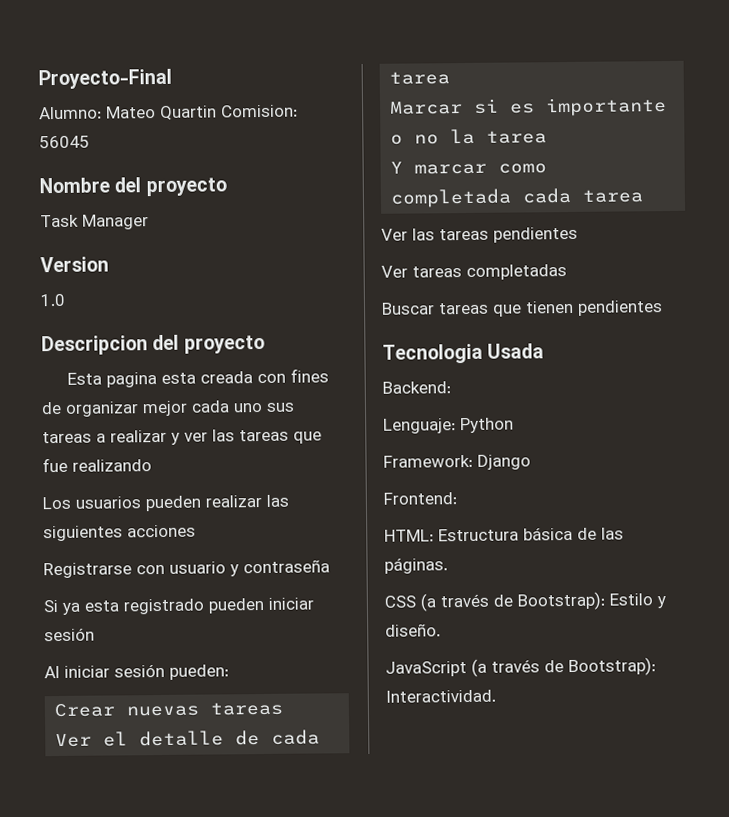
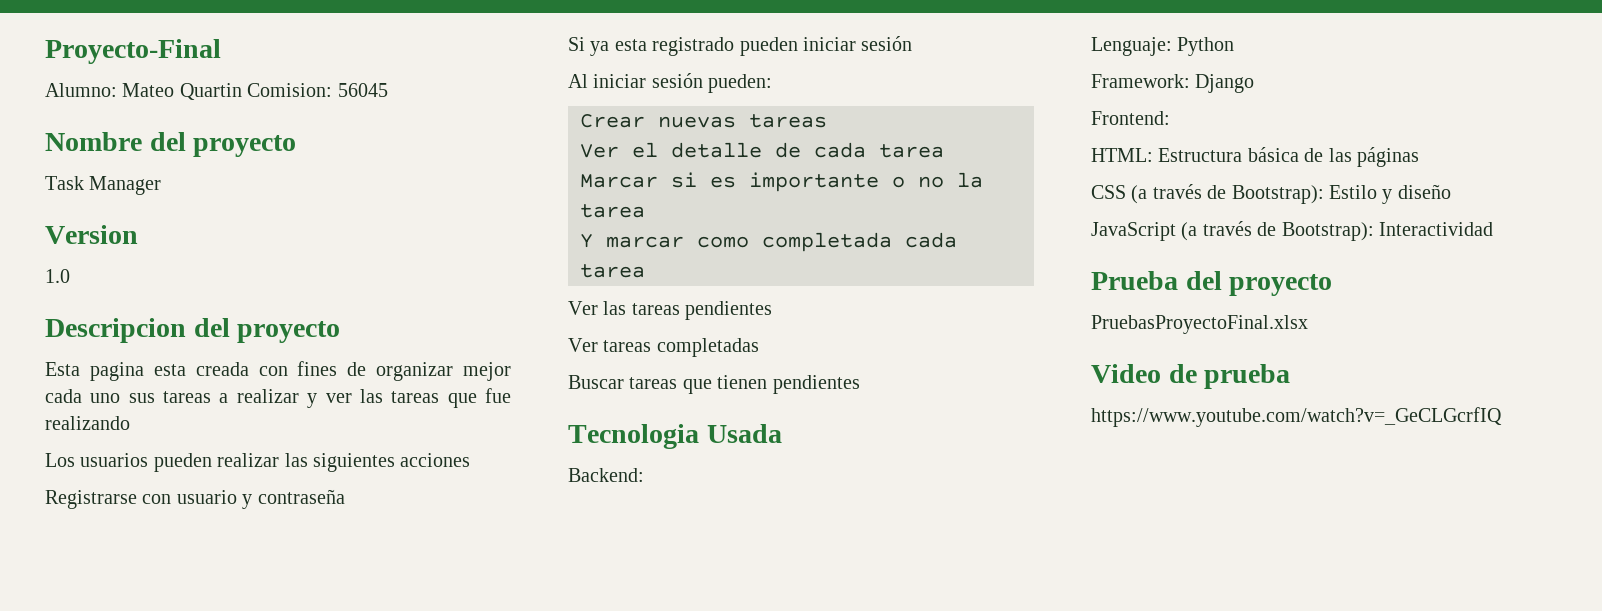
[384,557,448,574] páginas. -> [1357,147,1419,167] páginas
[385,623,441,637] diseño. -> [1397,184,1451,199] diseño
[385,689,496,703] Interactividad. -> [1379,222,1493,236] [1091,271,1333,296] [1091,315,1308,334] [1091,364,1291,389] [1091,407,1502,427] Interactividad // Prueba del proyecto // PruebasProyectoFinal.xlsx // Video de prueba // https://www.youtube.com/watch?v=_GeCLGcrfIQ

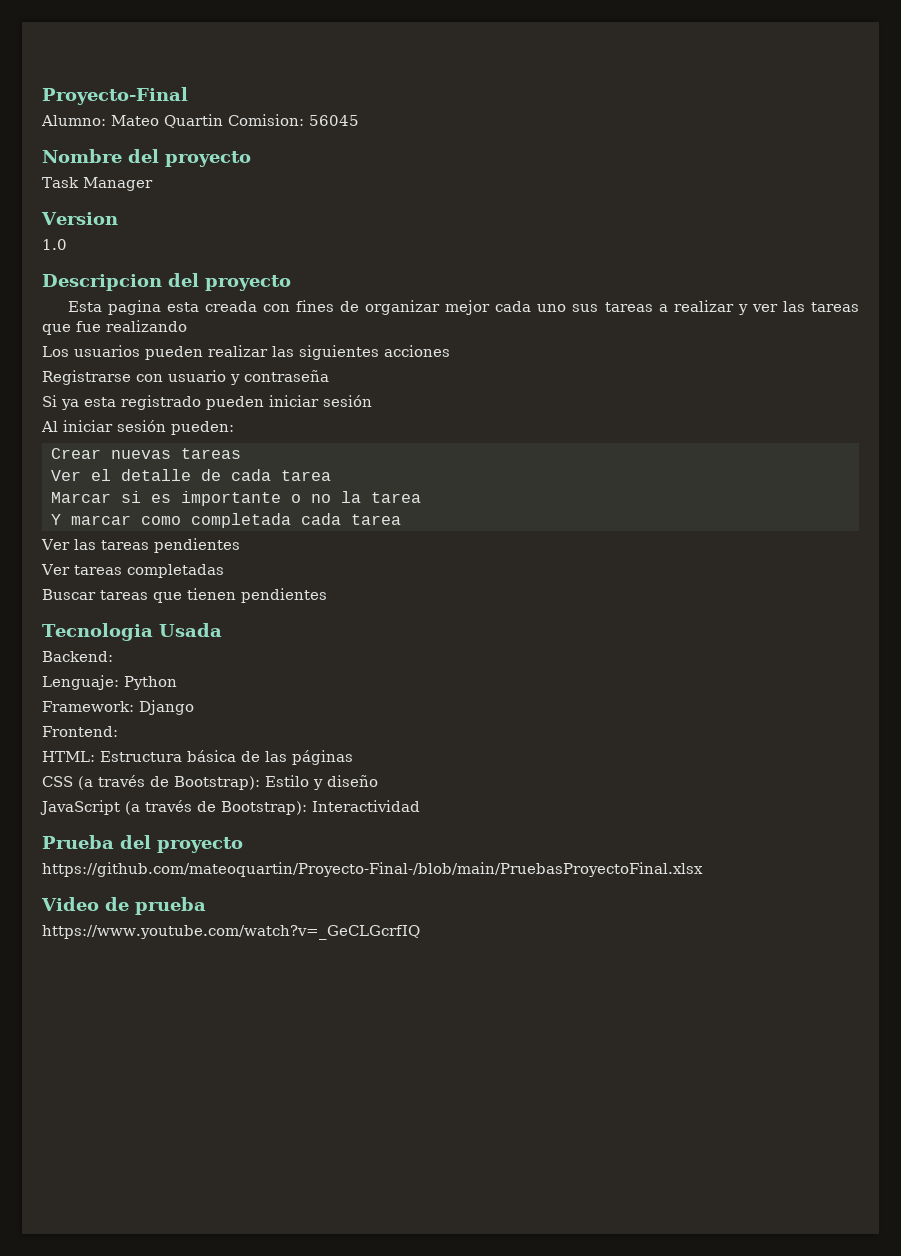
[1091,315,1308,334] PruebasProyectoFinal.xlsx -> [42,862,703,877] https://github.com/mateoquartin/Proyecto-Final-/blob/main/PruebasProyectoFinal.xlsx

